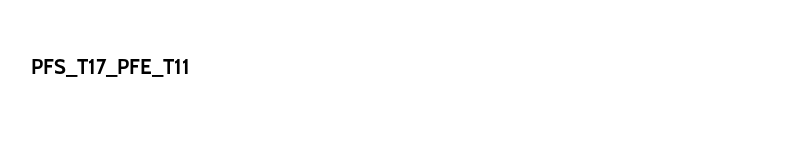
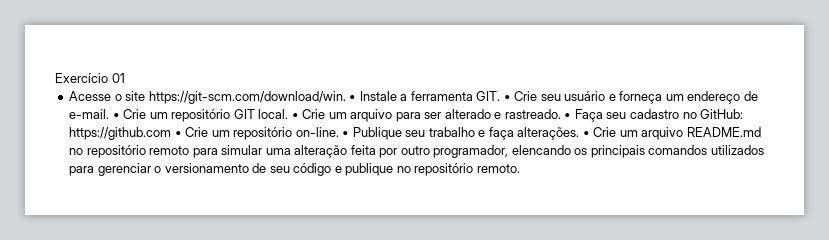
[31,59,190,77] PFS_T17_PFE_T11 -> [55,73,125,83] [69,91,758,104] [69,109,744,122] [69,127,761,140] [69,145,764,158] [69,163,520,176] Exercício 01 // Acesse o site https://git-scm.com/download/win. • Instale a ferramenta GIT. • Crie seu usuário e forneça um endereço de e-mail. • Crie um repositório GIT local. • Crie um arquivo para ser alterado e rastreado. • Faça seu cadastro no GitHub: https://github.com • Crie um repositório on-line. • Publique seu trabalho e faça alterações. • Crie um arquivo README.md no repositório remoto para simular uma alteração feita por outro programador, elencando os principais comandos utilizados para gerenciar o versionamento de seu código e publique no repositório remoto.

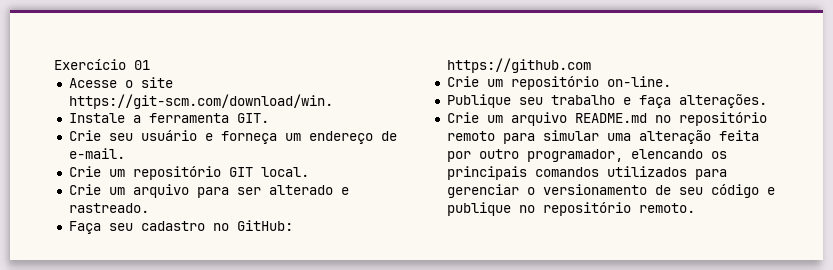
[349,95,357,101] • -> (333, 101) //
[503,95,511,101] • -> (269, 118) //
[112,113,120,119] • -> (125, 153) //
[291,113,299,119] • -> (309, 172) //
[564,113,572,119] • -> (149, 208) //
[174,131,182,137] • -> (591, 65) //
[342,131,350,137] • -> (671, 81) //
[582,131,590,137] • -> (767, 101) //

